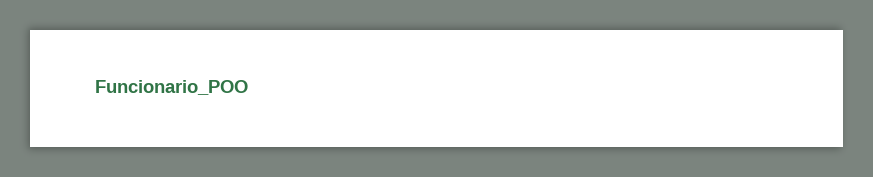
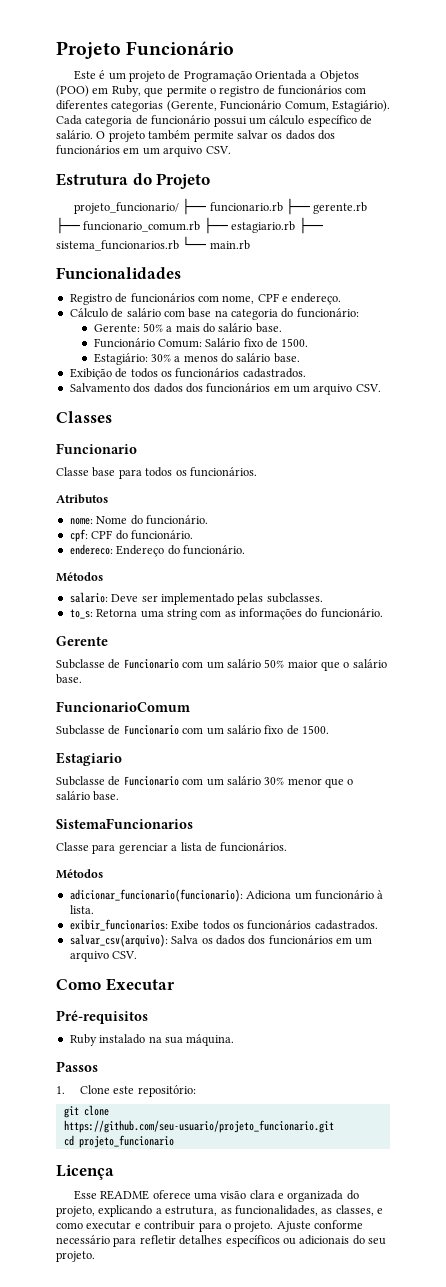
[95,80,248,95] Funcionario_POO -> [56,41,235,59] [73,70,359,82] [56,85,367,97] [56,100,390,112] [56,115,372,127] [56,130,335,142] [56,145,231,157] [56,173,211,189] [73,198,368,215] [56,217,323,234] [56,236,250,251] [56,267,181,279] [69,293,342,305] [69,308,359,320] [93,323,282,333] [93,338,309,348] [93,353,300,365] [69,368,306,380] [69,383,381,395] [56,411,112,423] [56,443,137,454] [56,467,257,479] [56,494,108,504] [69,515,208,525] [69,529,193,542] [69,544,245,557] [56,572,103,582] [69,592,323,605] [69,608,383,620] [56,636,108,646] [56,659,387,671] [56,674,82,684] [56,701,190,712] [56,725,329,735] [56,752,122,766] [56,776,354,788] [56,791,120,801] [56,818,193,829] [56,842,288,854] [56,869,103,879] [69,889,384,902] [69,905,94,914] [69,919,378,931] [69,934,373,947] [69,951,138,962] [56,978,175,991] [56,1010,148,1024] [69,1034,235,1046] [56,1061,98,1072] [56,1085,196,1097] [63,1105,109,1118] [63,1120,334,1133] [63,1135,174,1148] [56,1165,114,1180] [73,1190,359,1202] [56,1205,383,1217] [56,1220,363,1232] [56,1235,386,1247] [56,1251,95,1262] Projeto Funcionário // Este é um projeto de Programação Orientada a Objetos (POO) em Ruby, que permite o registro de funcionários com diferentes categorias (Gerente, Funcionário Comum, Estagiário). Cada categoria de funcionário possui um cálculo específico de salário. O projeto também permite salvar os dados dos funcionários em um arquivo CSV. // Estrutura do Projeto // projeto_funcionario/ ├── funcionario.rb ├── gerente.rb ├── funcionario_comum.rb ├── estagiario.rb ├── sistema_funcionarios.rb └── main.rb // Funcionalidades // Registro de funcionários com nome, CPF e endereço. // Cálculo de salário com base na categoria do funcionário: // Gerente: 50% a mais do salário base. // Funcionário Comum: Salário fixo de 1500. // Estagiário: 30% a menos do salário base. // Exibição de todos os funcionários cadastrados. // Salvamento dos dados dos funcionários em um arquivo CSV. // Classes // Funcionario // Classe base para todos os funcionários. // Atributos // nome: Nome do funcionário. // cpf: CPF do funcionário. // endereco: Endereço do funcionário. // Métodos // salario: Deve ser implementado pelas subclasses. // to_s: Retorna uma string com as informações do funcionário. // Gerente // Subclasse de Funcionario com um salário 50% maior que o salário base. // FuncionarioComum // Subclasse de Funcionario com um salário fixo de 1500. // Estagiario // Subclasse de Funcionario com um salário 30% menor que o salário base. // SistemaFuncionarios // Classe para gerenciar a lista de funcionários. // Métodos // adicionar_funcionario(funcionario): Adiciona um funcionário à lista. // exibir_funcionarios: Exibe todos os funcionários cadastrados. // salvar_csv(arquivo): Salva os dados dos funcionários em um arquivo CSV. // Como Executar // Pré-requisitos // Ruby instalado na sua máquina. // Passos // 1. Clone este repositório: // git clone https://github.com/seu-usuario/projeto_funcionario.git // cd projeto_funcionario // Licença // Esse README oferece uma visão clara e organizada do projeto, explicando a estrutura, as funcionalidades, as classes, e como executar e contribuir para o projeto. Ajuste conforme necessário para refletir detalhes específicos ou adicionais do seu projeto.

